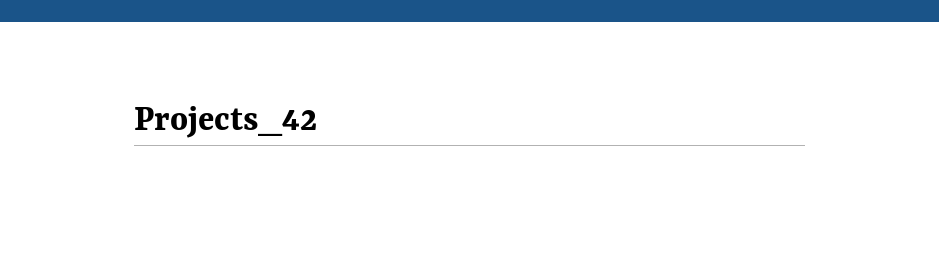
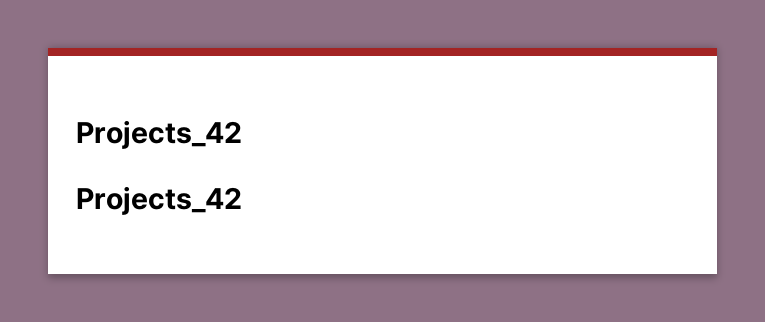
[134,106,317,138] Projects_42 -> [76,120,242,149] [76,186,242,215] Projects_42 // Projects_42

